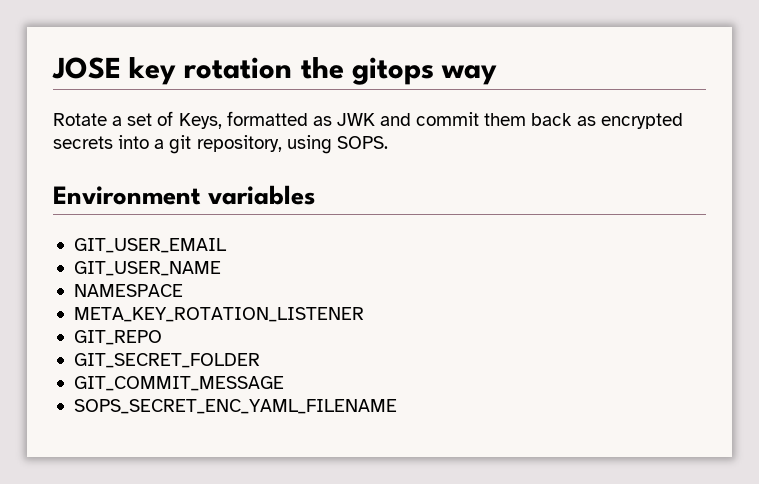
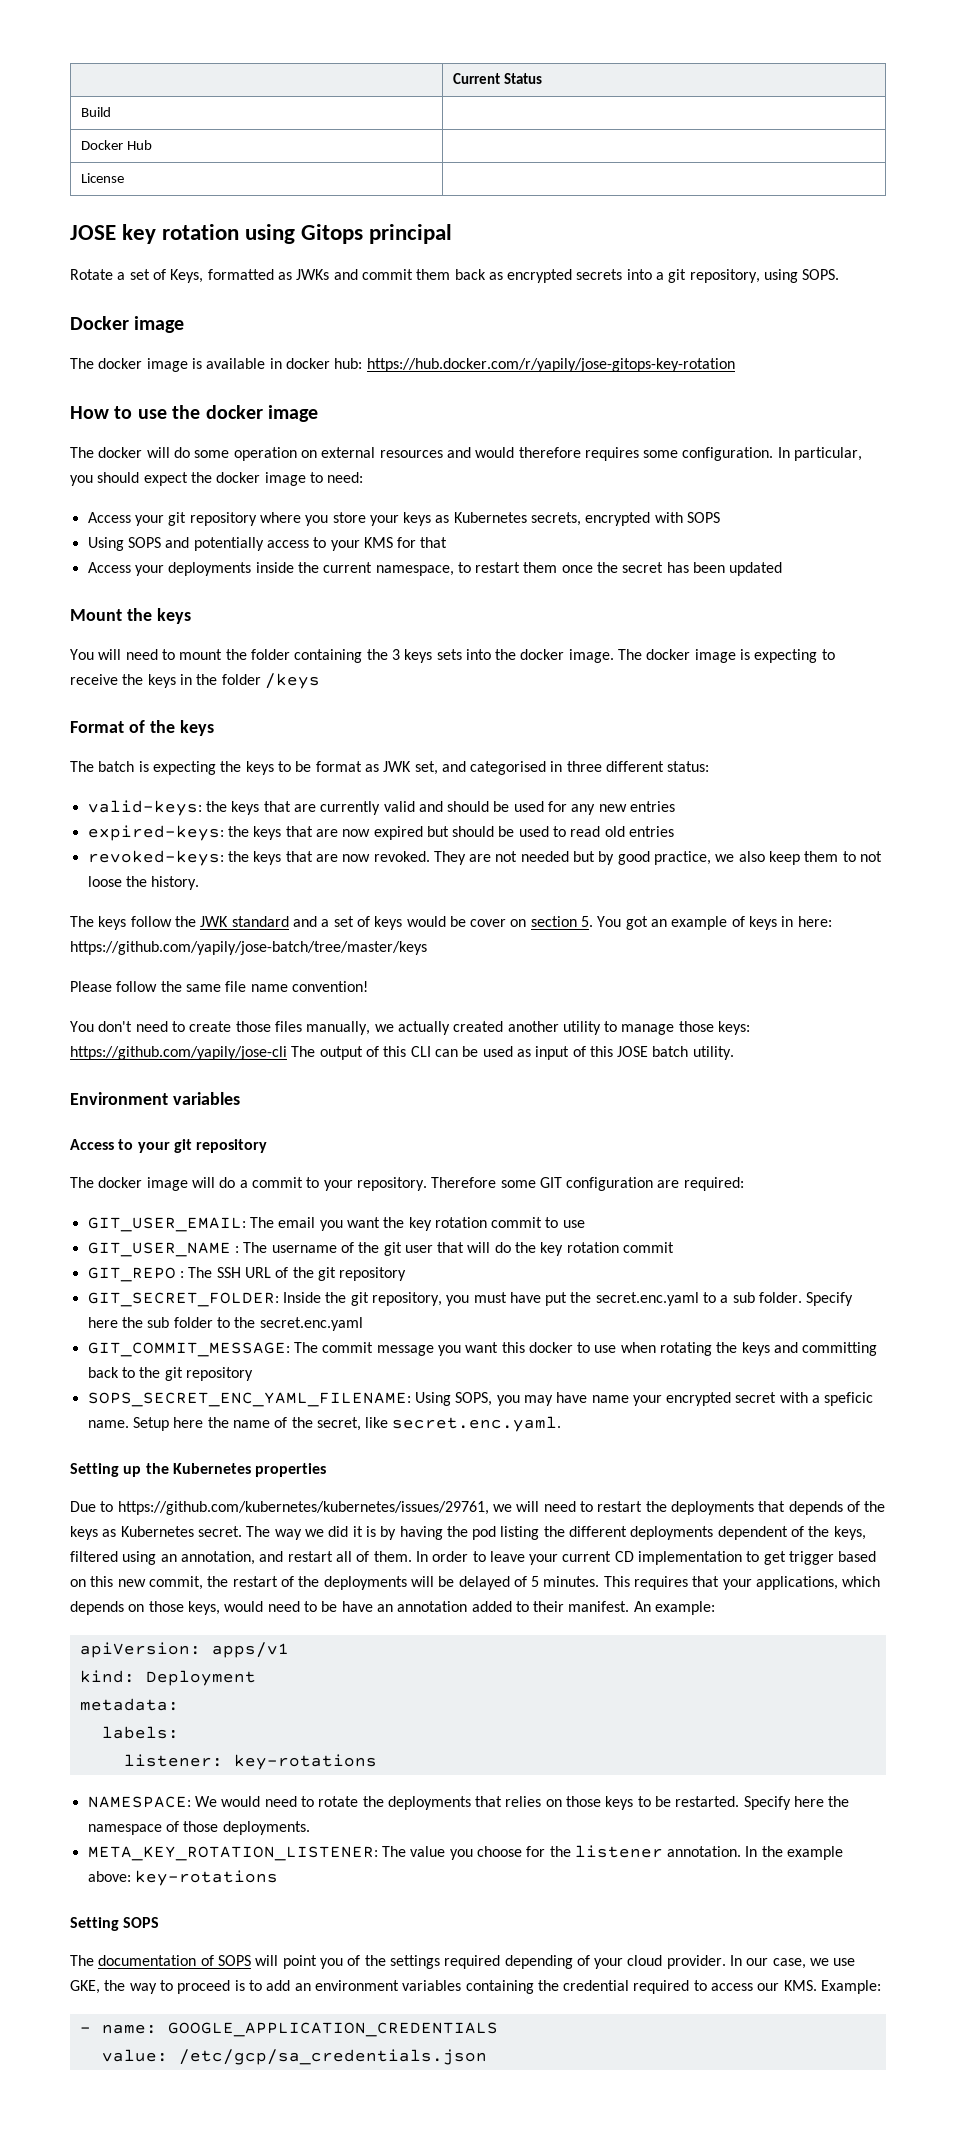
[52,57,498,85] JOSE key rotation the gitops way -> [452,73,542,84] [80,107,111,117] [80,140,152,150] [80,173,124,183] [70,224,453,244] | Current Status // Build | // Docker Hub | // License | // JOSE key rotation using Gitops principal
[336,113,375,126] JWK -> [296,269,330,280] JWKs
[53,185,316,205] [73,238,227,253] [73,261,221,276] [73,284,183,297] [73,307,364,322] [73,330,162,345] [73,353,260,368] [73,376,284,391] [73,399,397,414] Environment variables // GIT_USER_EMAIL // GIT_USER_NAME // NAMESPACE // META_KEY_ROTATION_LISTENER // GIT_REPO // GIT_SECRET_FOLDER // GIT_COMMIT_MESSAGE // SOPS_SECRET_ENC_YAML_FILENAME -> [70,316,185,333] [70,358,735,372] [70,405,318,422] [70,447,863,461] [70,472,364,486] [87,512,721,526] [87,537,448,551] [87,562,783,576] [70,608,191,624] [70,649,835,663] [70,673,320,689] [70,720,214,736] [70,761,710,775] [87,800,676,816] [87,825,675,841] [87,850,883,866] [87,876,200,890] [70,916,832,930] [70,941,427,955] [70,981,368,992] [70,1021,751,1035] [70,1046,734,1060] [70,1092,240,1105] [70,1139,268,1153] [70,1177,744,1191] [87,1217,585,1232] [87,1242,675,1257] [87,1267,407,1282] [87,1292,854,1307] [87,1317,363,1331] [87,1342,878,1357] [87,1367,253,1381] [87,1392,874,1407] [87,1416,562,1432] [70,1463,327,1477] [70,1501,886,1515] [70,1526,866,1540] [70,1551,877,1565] [70,1576,881,1590] [70,1601,716,1615] [79,1642,289,1658] [79,1670,256,1686] [79,1698,179,1711] [101,1726,179,1739] [123,1754,377,1770] [87,1796,850,1810] [87,1821,310,1835] [87,1845,844,1861] [87,1870,278,1886] [70,1917,160,1931] [70,1955,856,1969] [70,1980,882,1994] [79,2022,498,2037] [101,2049,487,2065] Docker image // The docker image is available in docker hub: https://hub.docker.com/r/yapily/jose-gitops-key-rotation // How to use the docker image // The docker will do some operation on external resources and would therefore requires some configuration. In particular, you should expect the docker image to need: // Access your git repository where you store your keys as Kubernetes secrets, encrypted with SOPS // Using SOPS and potentially access to your KMS for that // Access your deployments inside the current namespace, to restart them once the secret has been updated // Mount the keys // You will need to mount the folder containing the 3 keys sets into the docker image. The docker image is expecting to receive the keys in the folder /keys // Format of the keys // The batch is expecting the keys to be format as JWK set, and categorised in three different status: // valid-keys: the keys that are currently valid and should be used for any new entries // expired-keys: the keys that are now expired but should be used to read old entries // revoked-keys: the keys that are now revoked. They are not needed but by good practice, we also keep them to not loose the history. // The keys follow the JWK standard and a set of keys would be cover on section 5. You got an example of keys in here: https://github.com/yapily/jose-batch/tree/master/keys // Please follow the same file name convention! // You don't need to create those files manually, we actually created another utility to manage those keys: https://github.com/yapily/jose-cli The output of this CLI can be used as input of this JOSE batch utility. // Environment variables // Access to your git repository // The docker image will do a commit to your repository. Therefore some GIT configuration are required: // GIT_USER_EMAIL: The email you want the key rotation commit to use // GIT_USER_NAME : The username of the git user that will do the key rotation commit // GIT_REPO : The SSH URL of the git repository // GIT_SECRET_FOLDER: Inside the git repository, you must have put the secret.enc.yaml to a sub folder. Specify here the sub folder to the secret.enc.yaml // GIT_COMMIT_MESSAGE: The commit message you want this docker to use when rotating the keys and committing back to the git repository // SOPS_SECRET_ENC_YAML_FILENAME: Using SOPS, you may have name your encrypted secret with a speficic name. Setup here the name of the secret, like secret.enc.yaml. // Setting up the Kubernetes properties // Due to https://github.com/kubernetes/kubernetes/issues/29761, we will need to restart the deployments that depends of the keys as Kubernetes secret. The way we did it is by having the pod listing the different deployments dependent of the keys, filtered using an annotation, and restart all of them. In order to leave your current CD implementation to get trigger based on this new commit, the restart of the deployments will be delayed of 5 minutes. This requires that your applications, which depends on those keys, would need to be have an annotation added to their manifest. An example: // apiVersion: apps/v1 // kind: Deployment // metadata: // labels: // listener: key-rotations // NAMESPACE: We would need to rotate the deployments that relies on those keys to be restarted. Specify here the namespace of those deployments. // META_KEY_ROTATION_LISTENER: The value you choose for the listener annotation. In the example above: key-rotations // Setting SOPS // The documentation of SOPS will point you of the settings required depending of your cloud provider. In our case, we use GKE, the way to proceed is to add an environment variables containing the credential required to access our KMS. Example: // - name: GOOGLE_APPLICATION_CREDENTIALS // value: /etc/gcp/sa_credentials.json

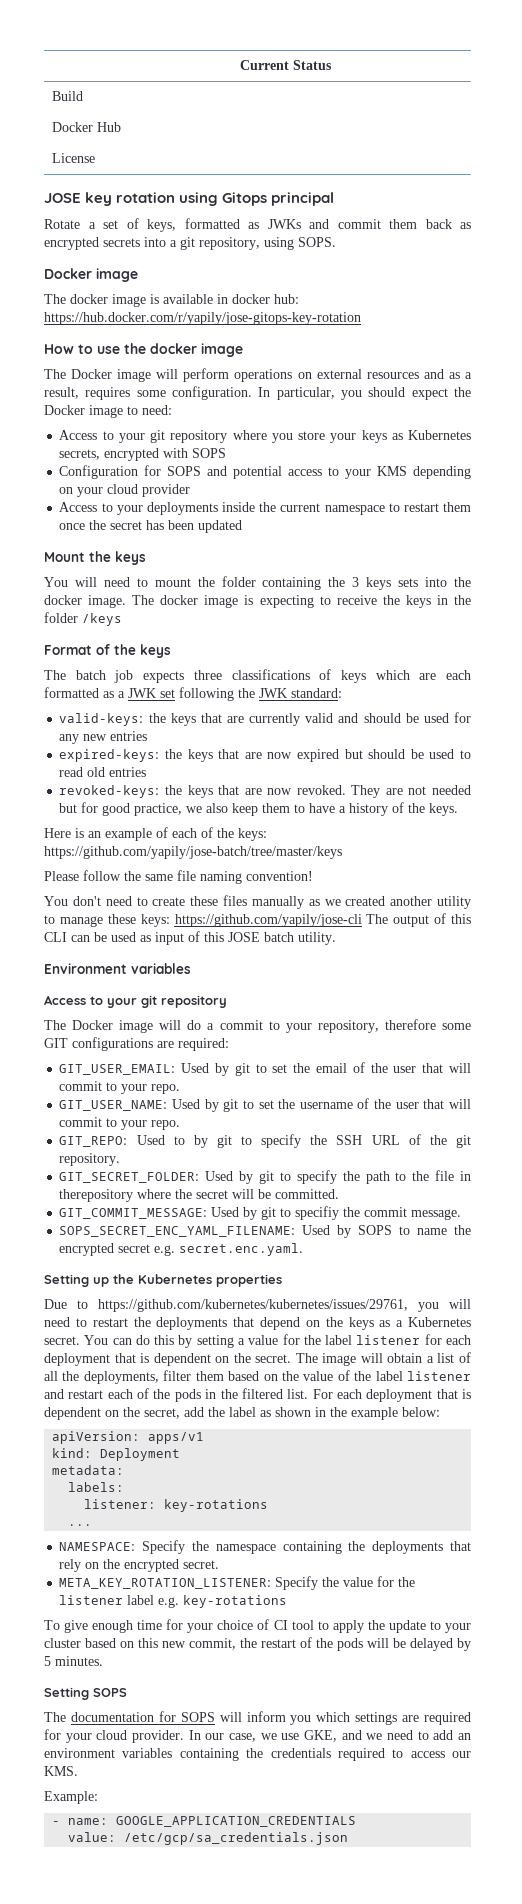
[170,269,204,283] Keys, -> [147,219,176,232] keys,
[98,447,297,461] docker will do some operation -> [71,368,293,382] Docker image will perform operations
[475,447,581,458] would therefore -> [448,372,472,379] [44,387,79,399] as a result,
[216,472,261,483] docker -> [44,405,85,415] Docker
(131, 517) none -> [102,431,114,440] to
[87,537,124,551] Using -> [59,465,162,479] Configuration for
[193,537,264,551] potentially -> [233,466,283,479] potential
[397,537,448,548] [87,562,131,573] for that // Access -> [413,466,472,479] [59,484,191,497] [59,502,113,512] depending on your cloud provider // Access to
[375,565,454,576] namespace, -> [324,505,385,515] namespace
[138,761,710,775] is expecting the keys to be format as JWK set, and categorised in three different status: -> [114,669,471,683] [44,687,342,701] job expects three classifications of keys which are each formatted as a JWK set following the JWK standard:
[598,851,615,865] by -> [81,802,99,813] for
[860,851,883,862] [87,876,200,890] [70,916,832,930] not loose the history. // The keys follow the JWK standard and a set of keys would be cover on section 5. You got an example of keys in here: -> [309,802,459,816] [44,827,267,841] have a history of the keys. // Here is an example of each of the keys:
[250,984,288,992] name -> [200,871,242,884] naming
[235,1021,450,1035] those files manually, we actually -> [190,895,341,909] these files manually as we
[678,1021,714,1032] those -> [107,914,136,924] these
[98,1177,143,1188] docker -> [72,1020,114,1030] Docker
[356,1177,497,1191] repository. Therefore -> [317,1019,436,1033] repository, therefore
[566,1177,654,1191] configuration -> [72,1037,153,1051] configurations
[249,1217,585,1231] [87,1242,268,1257] The email you want the key rotation commit to use // GIT_USER_NAME : The -> [181,1062,472,1076] [59,1081,181,1094] [59,1099,296,1112] Used by git to set the email of the user that will commit to your repo. // GIT_USER_NAME: Used by git to set the
[383,1242,675,1256] [87,1267,213,1282] git user that will do the key rotation commit // GIT_REPO : The -> [395,1099,471,1109] [59,1117,181,1130] [59,1134,328,1148] user that will commit to your repo. // GIT_REPO: Used to by git to specify the
[339,1267,407,1281] repository -> [59,1153,121,1166] repository.
[282,1292,854,1306] [87,1317,363,1331] [87,1342,878,1357] [87,1367,253,1381] [87,1392,874,1407] [87,1417,389,1431] Inside the git repository, you must have put the secret.enc.yaml to a sub folder. Specify here the sub folder to the secret.enc.yaml // GIT_COMMIT_MESSAGE: The commit message you want this docker to use when rotating the keys and committing back to the git repository // SOPS_SECRET_ENC_YAML_FILENAME: Using SOPS, you may have name your encrypted secret with a speficic name. Setup here the name of the secret, like -> [205,1170,471,1184] [59,1189,340,1202] [59,1206,462,1220] [59,1225,472,1238] [59,1243,176,1256] Used by git to specify the path to the file in therepository where the secret will be committed. // GIT_COMMIT_MESSAGE: Used by git to specifiy the commit message. // SOPS_SECRET_ENC_YAML_FILENAME: Used by SOPS to name the encrypted secret e.g.
[492,1504,512,1512] we -> [418,1302,439,1312] you
[788,1501,860,1515] depends of -> [260,1317,320,1330] depend on
(117, 1533) none -> [396,1320,404,1327] a
[246,1526,866,1540] [70,1551,877,1565] [70,1576,881,1590] [70,1601,716,1615] The way we did it is by having the pod listing the different deployments dependent of the keys, filtered using an annotation, and restart all of them. In order to leave your current CD implementation to get trigger based on this new commit, the restart of the deployments will be delayed of 5 minutes. This requires that your applications, which depends on those keys, would need to be have an annotation added to their manifest. An example: -> [84,1334,471,1348] [44,1352,472,1366] [44,1370,472,1384] [44,1388,471,1402] [44,1407,440,1420] You can do this by setting a value for the label listener for each deployment that is dependent on the secret. The image will obtain a list of all the deployments, filter them based on the value of the label listener and restart each of the pods in the filtered list. For each deployment that is dependent on the secret, add the label as shown in the example below:
(377, 1762) none -> [68,1524,93,1526] // ...
[194,1796,850,1810] [87,1821,310,1835] [87,1845,844,1861] [87,1870,278,1886] We would need to rotate the deployments that relies on those keys to be restarted. Specify here the namespace of those deployments. // META_KEY_ROTATION_LISTENER: The value you choose for the listener annotation. In the example above: key-rotations -> [142,1540,472,1554] [59,1559,220,1572] [59,1576,416,1590] [59,1595,288,1608] [44,1619,471,1633] [44,1637,471,1651] [44,1656,103,1666] Specify the namespace containing the deployments that rely on the encrypted secret. // META_KEY_ROTATION_LISTENER: Specify the value for the listener label e.g. key-rotations // To give enough time for your choice of CI tool to apply the update to your cluster based on this new commit, the restart of the pods will be delayed by 5 minutes.
[200,1955,214,1966] of -> [158,1711,176,1722] for
[282,1955,590,1969] point you of the settings required depending of -> [246,1711,471,1725] [44,1729,61,1740] inform you which settings are required for
[104,1980,245,1994] the way to proceed is -> [341,1730,413,1740] and we need
[563,1980,630,1991] credential -> [270,1748,331,1758] credentials
(817, 1985) none -> (78, 1771) //

